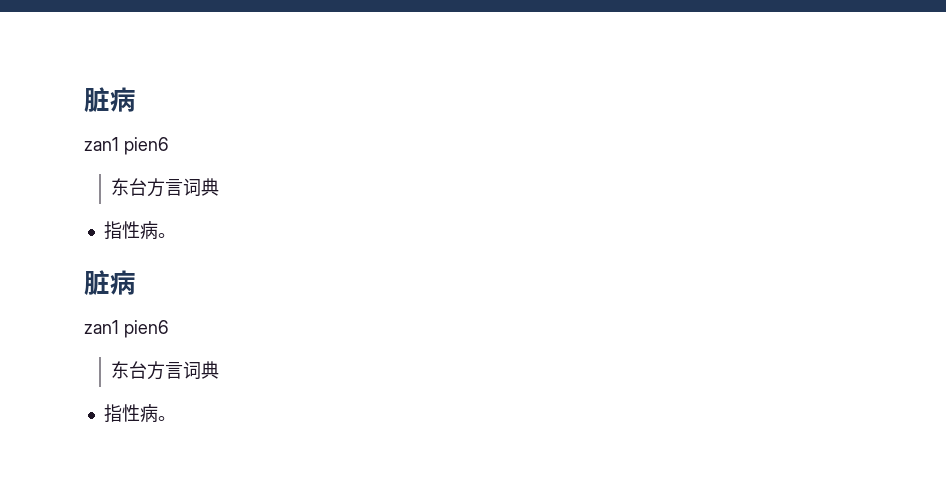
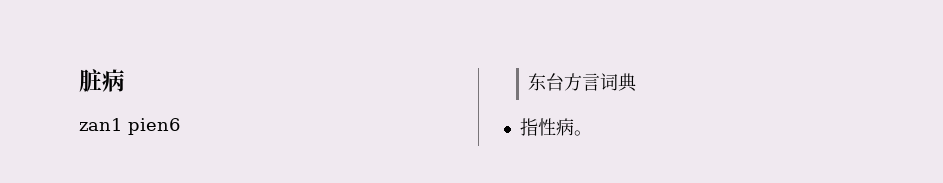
[84,87,136,113] [84,137,169,155] [111,178,220,197] [103,221,176,240] [84,270,136,296] [84,320,169,338] [111,361,220,380] [103,404,176,423] 脏病 // zan1 pien6 // 东台方言词典 // 指性病。 // 脏病 // zan1 pien6 // 东台方言词典 // 指性病。 -> [79,69,125,92] [79,118,180,135] [528,73,638,92] [519,118,592,136] 脏病 // zan1 pien6 // 东台方言词典 // 指性病。

